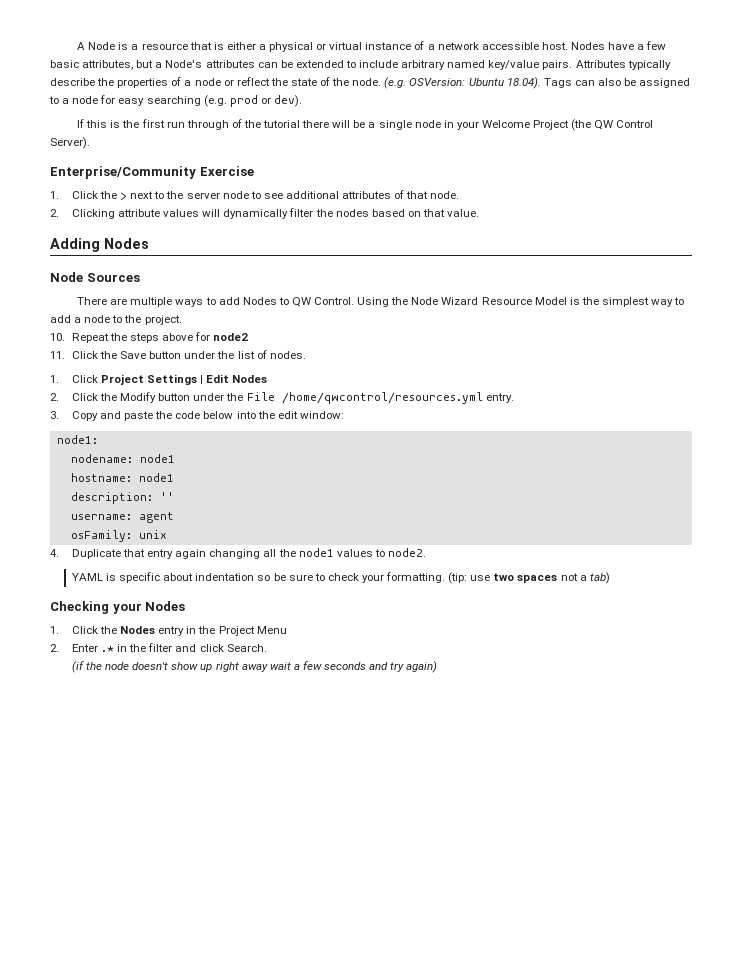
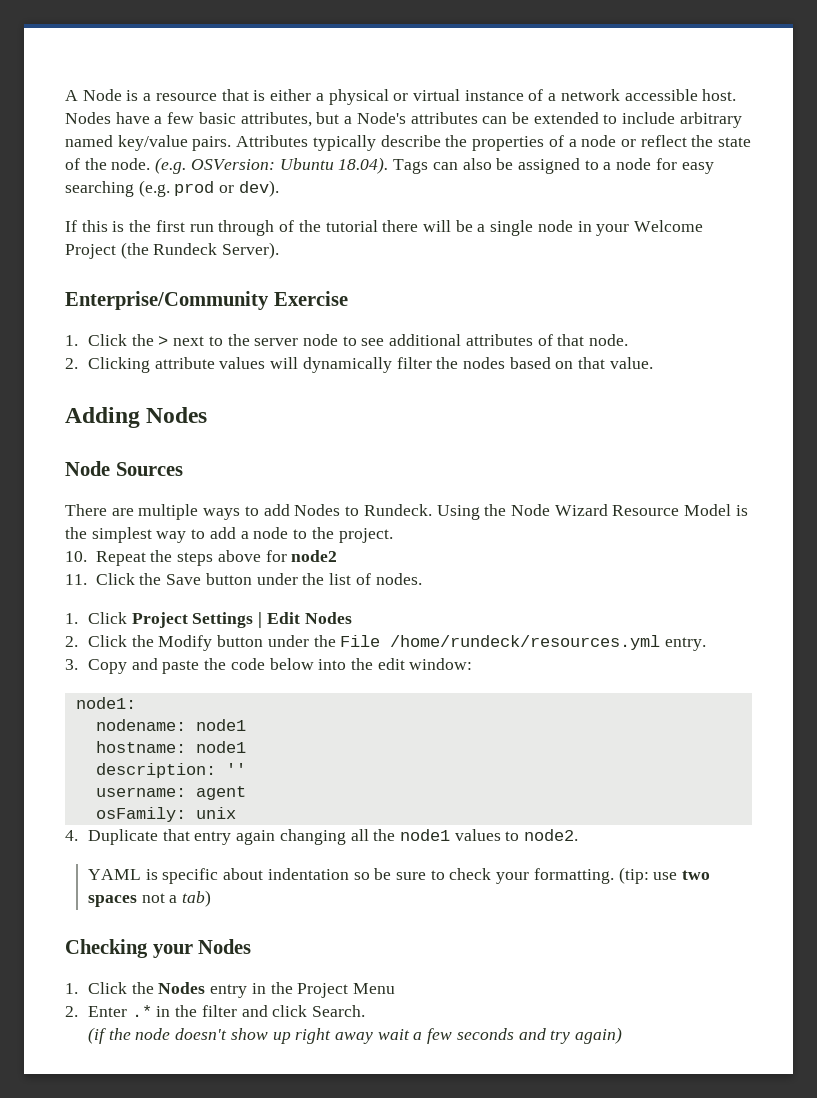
[594,120,654,130] QW Control -> [153,243,218,255] Rundeck
[291,297,355,307] QW Control. -> [363,504,432,516] Rundeck.
[281,392,483,404] /home/qwcontrol/resources.yml -> [390,635,661,650] /home/rundeck/resources.yml

